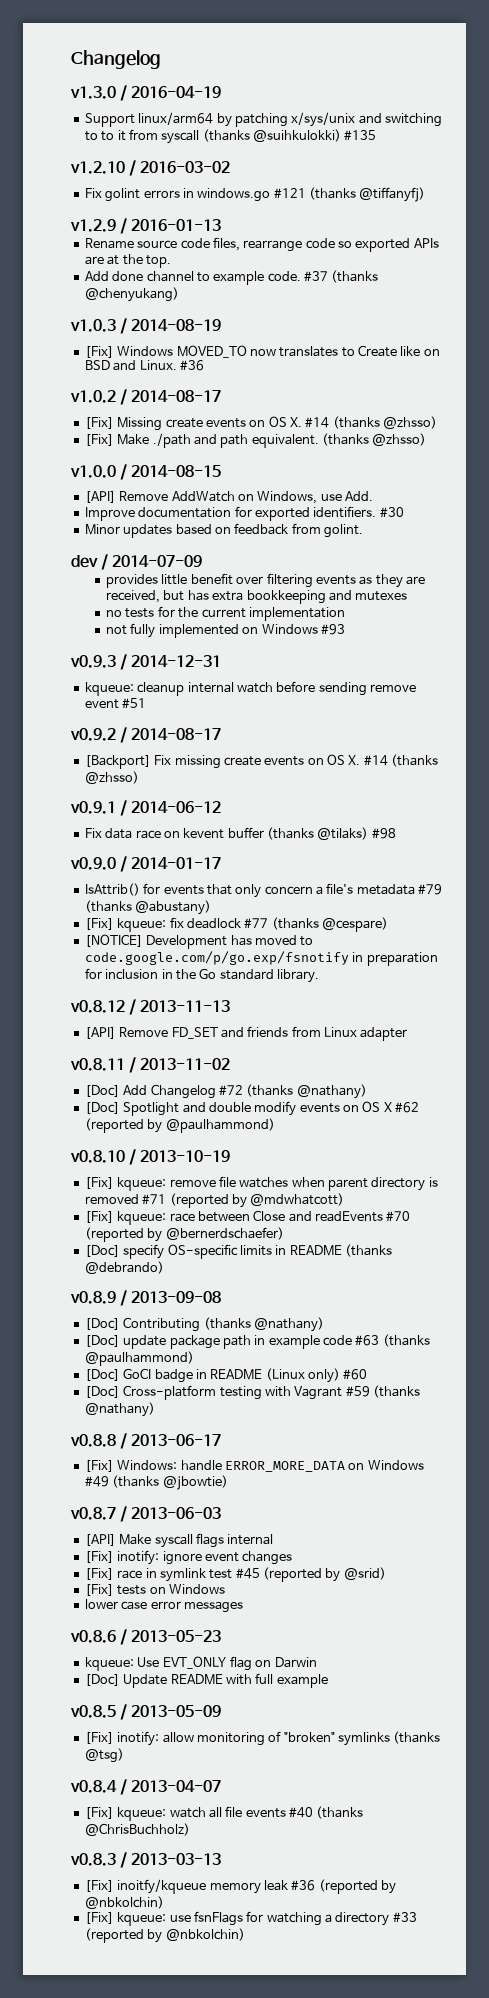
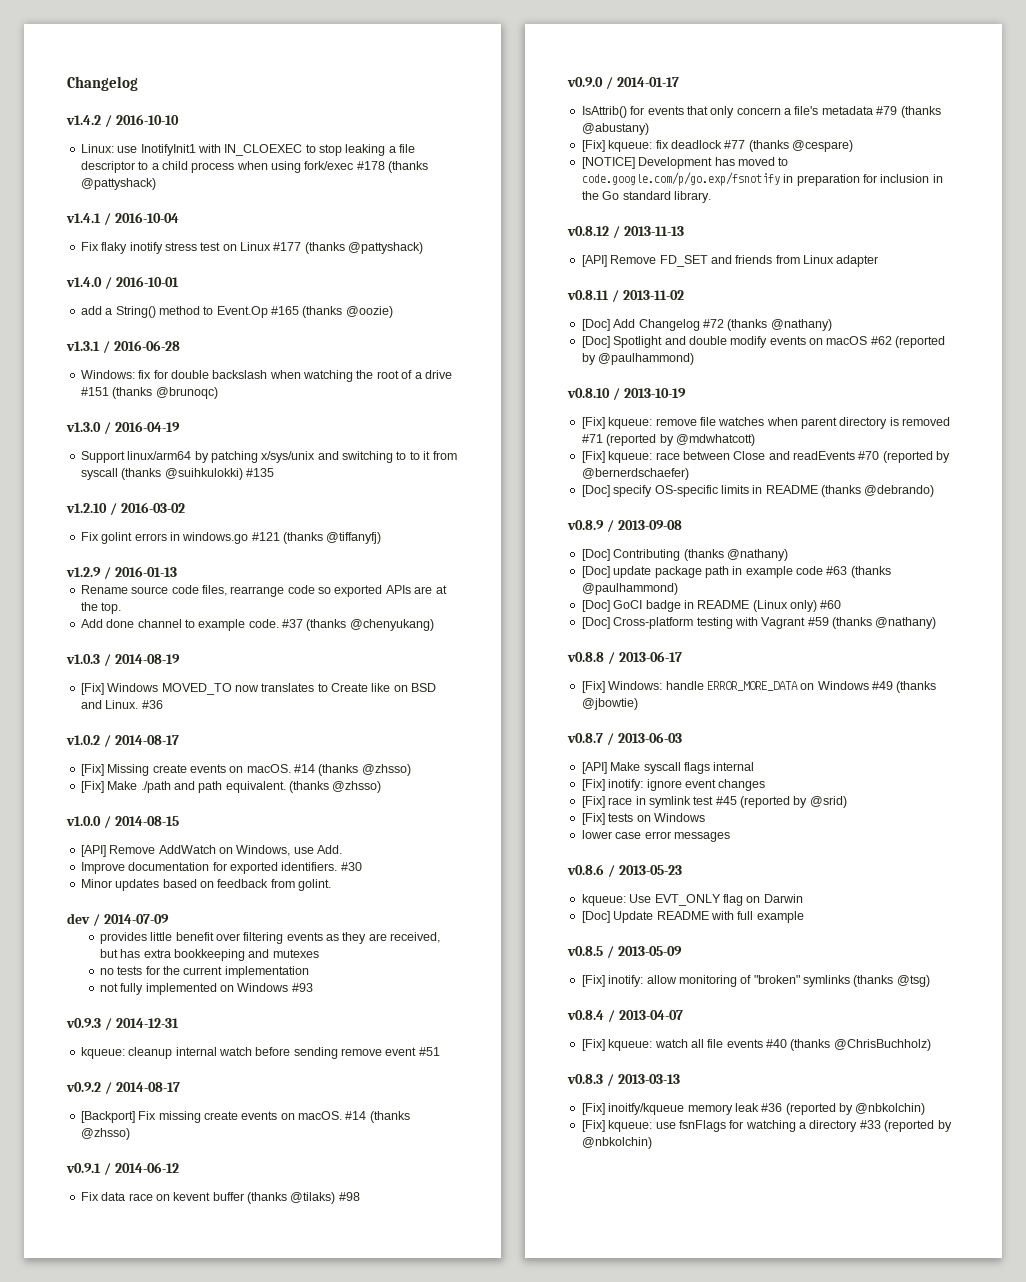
[71,50,161,69] Changelog -> [67,76,138,91] [66,114,179,127] [80,144,416,156] [80,161,429,173] [80,178,156,190] [66,212,179,225] [80,242,424,254] [66,276,179,289] [80,306,393,318] [66,340,180,353] [80,370,452,382] [80,387,218,399] Changelog // v1.4.2 / 2016-10-10 // Linux: use InotifyInit1 with IN_CLOEXEC to stop leaking a file descriptor to a child process when using fork/exec #178 (thanks @pattyshack) // v1.4.1 / 2016-10-04 // Fix flaky inotify stress test on Linux #177 (thanks @pattyshack) // v1.4.0 / 2016-10-01 // add a String() method to Event.Op #165 (thanks @oozie) // v1.3.1 / 2016-06-28 // Windows: fix for double backslash when watching the root of a drive #151 (thanks @brunoqc)
[268,416,302,427] OS X. -> [246,764,291,773] macOS.
[327,754,361,765] OS X. -> [298,1111,342,1120] macOS.
[362,1101,392,1112] OS X -> [826,336,868,345] macOS

